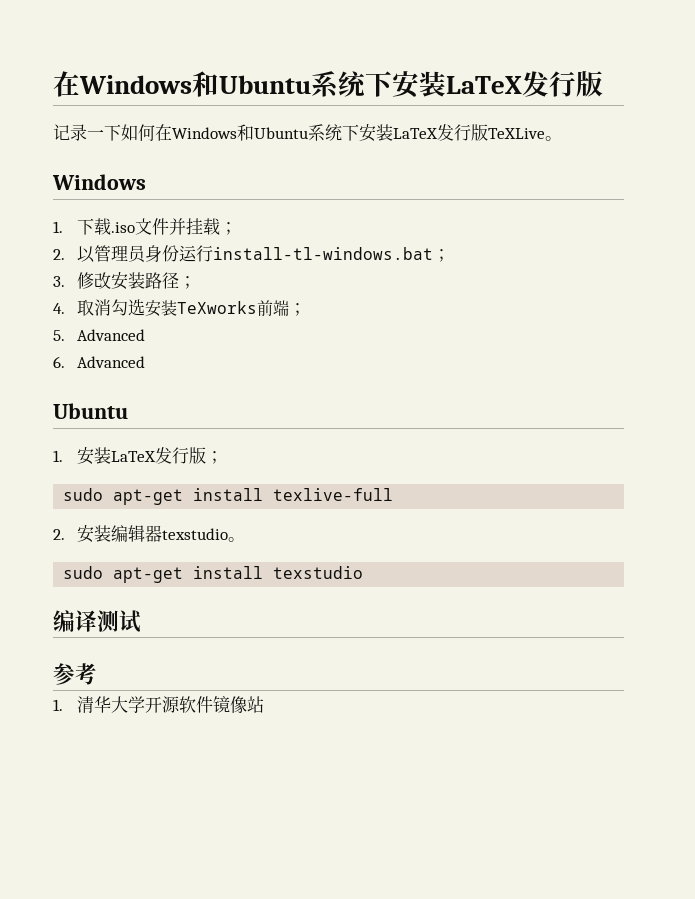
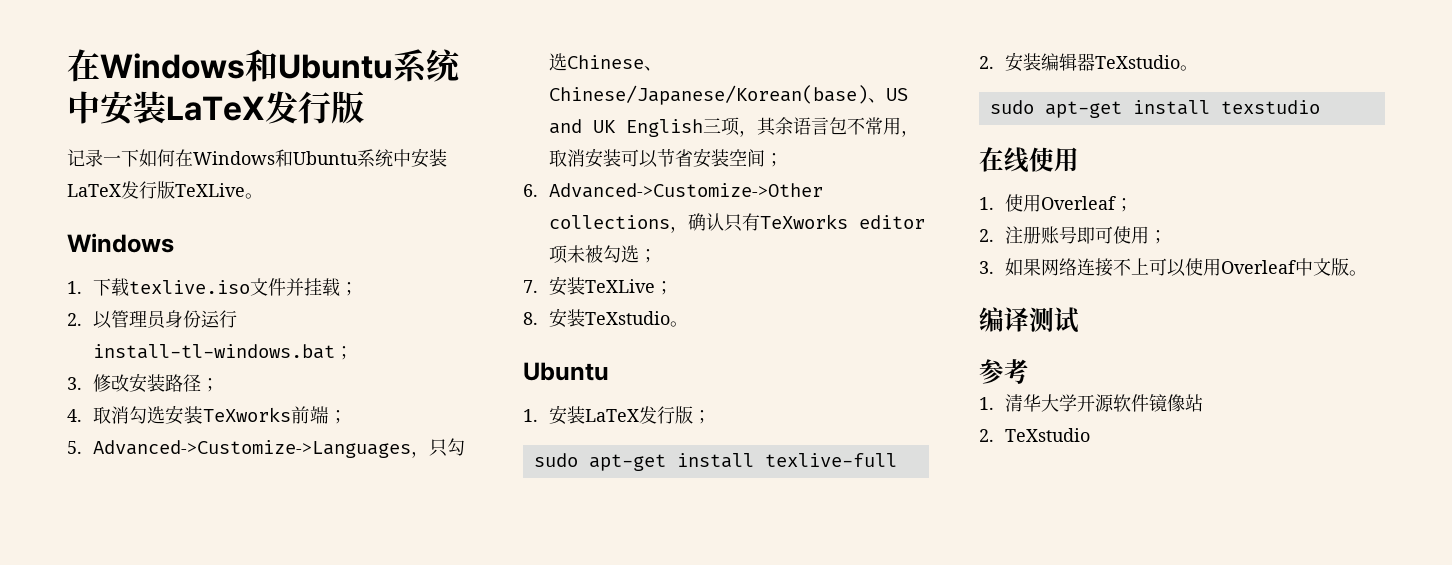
[53,71,392,98] 在Windows和Ubuntu系统下 -> [67,49,461,82] [67,91,100,124] 在Windows和Ubuntu系统中
[342,124,359,141] 下 -> [393,149,411,167] 中
[110,222,135,233] .iso -> [128,280,250,294] texlive.iso
[76,329,145,341] [53,356,145,368] Advanced // 6. Advanced -> [92,438,465,458] [548,53,662,71] [548,85,908,105] [548,117,919,137] [548,148,783,168] [523,183,823,198] [548,213,925,233] [548,245,657,264] [523,276,673,296] [523,308,688,328] Advanced->Customize->Languages，只勾选Chinese、Chinese/Japanese/Korean(base)、US and UK English三项，其余语言包不常用，取消安装可以节省安装空间； // 6. Advanced->Customize->Other collections，确认只有TeXworks editor项未被勾选； // 7.安装TeXLive； // 8.安装TeXstudio。
[161,528,228,540] texstudio -> [1094,55,1180,69] TeXstudio
(364, 572) none -> [979,147,1079,173] [979,194,1133,212] [979,226,1167,244] [979,258,1367,277] // 在线使用 // 1.使用Overleaf； // 2.注册账号即可使用； // 3.如果网络连接不上可以使用Overleaf中文版。
(264, 704) none -> [979,428,1090,442] // 2. TeXstudio

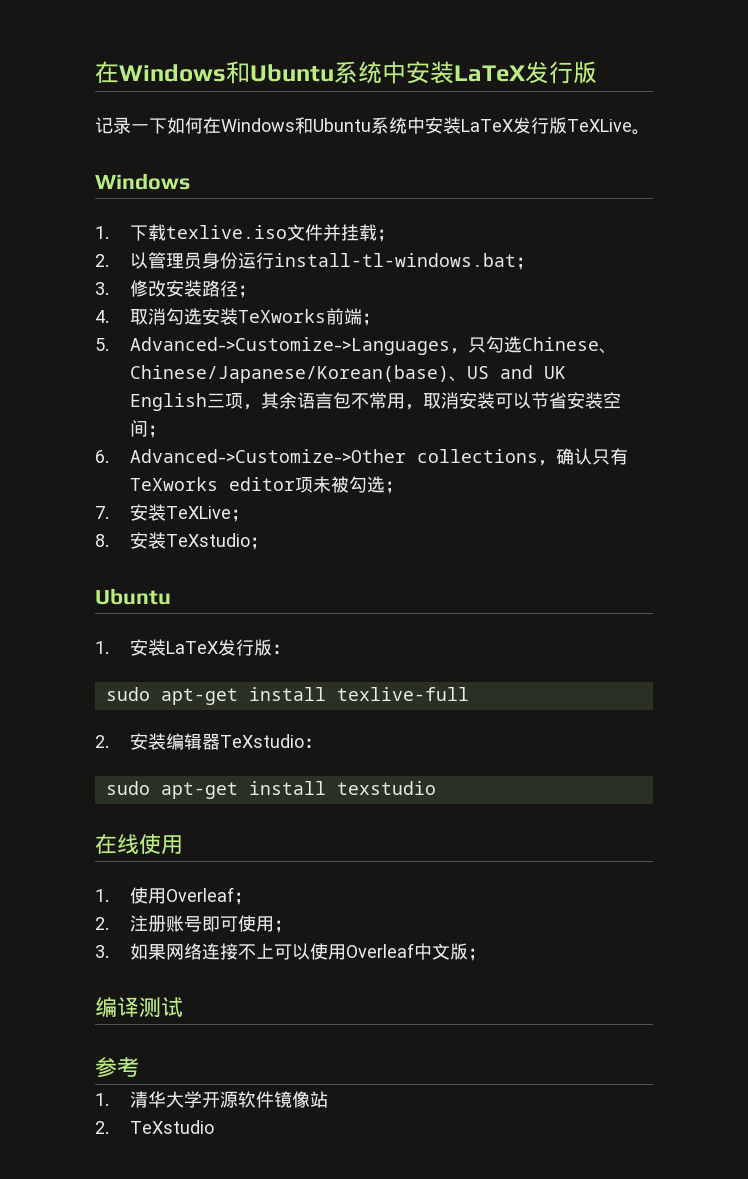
[669,321,688,327] 。 -> [250,537,269,550] ；
[692,410,711,424] ； -> [272,644,291,654] ：
[1179,65,1198,71] 。 -> [304,738,323,748] ：
[1348,270,1367,276] 。 -> [468,948,487,961] ；

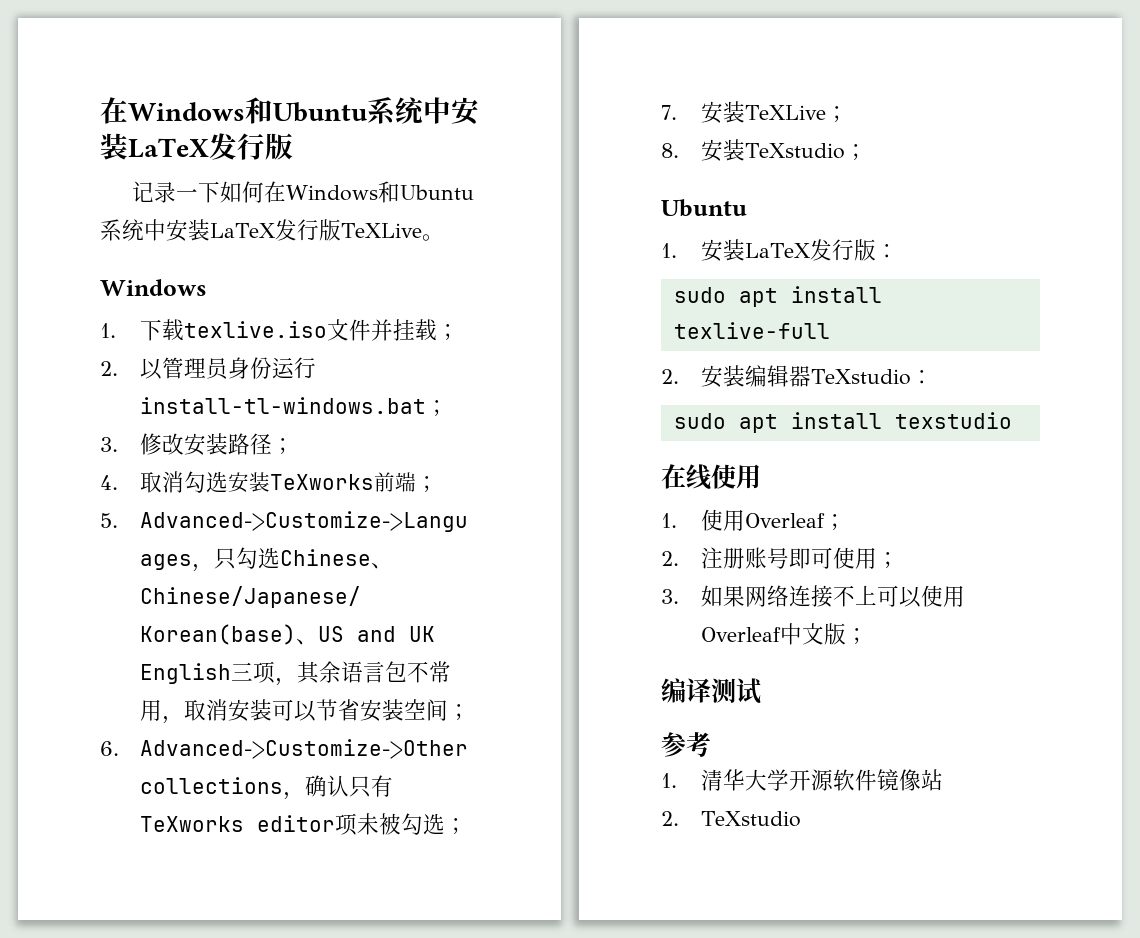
[160,688,238,705] apt-get -> [738,288,778,307] apt
[160,782,238,799] apt-get -> [738,414,778,433] apt

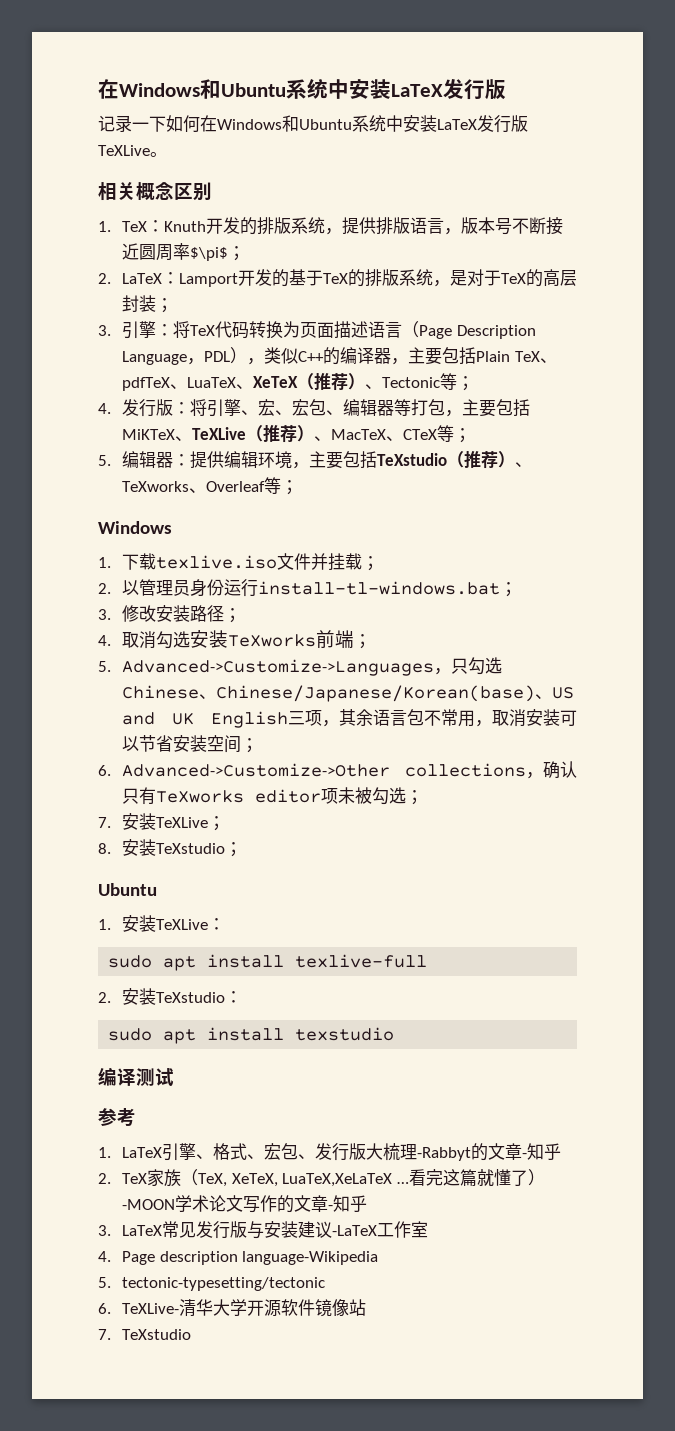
(444, 237) none -> [98,182,212,201] [98,217,563,235] [121,243,245,261] [98,269,577,287] [121,295,173,313] [98,321,536,339] [121,347,557,365] [121,373,474,391] [98,399,530,417] [121,425,471,443] [98,451,532,469] [121,477,298,495] // 相关概念区别 // 1. TeX：Knuth开发的排版系统，提供排版语言，版本号不断接近圆周率$\pi$； // 2. LaTeX：Lamport开发的基于TeX的排版系统，是对于TeX的高层封装； // 3.引擎：将TeX代码转换为页面描述语言（Page Description Language，PDL），类似C++的编译器，主要包括Plain TeX、pdfTeX、LuaTeX、XeTeX（推荐）、Tectonic等； // 4.发行版：将引擎、宏、宏包、编辑器等打包，主要包括MiKTeX、TeXLive（推荐）、MacTeX、CTeX等； // 5.编辑器：提供编辑环境，主要包括TeXstudio（推荐）、TeXworks、Overleaf等；
[744,239,876,261] LaTeX发行版 -> [155,919,208,930] TeXLive
[744,365,811,387] 编辑器 -> (156, 996) none
[661,464,761,490] [661,509,846,531] [661,547,899,569] [661,585,965,608] [700,623,868,645] [661,678,761,704] [661,732,711,757] [661,773,677,788] 在线使用 // 1.使用Overleaf； // 2.注册账号即可使用； // 3.如果网络连接不上可以使用Overleaf中文版； // 编译测试 // 参考 // 1. -> [98,1067,174,1086] [98,1108,136,1126] [98,1143,561,1161] [98,1169,545,1187] [121,1195,367,1213] [98,1221,428,1239] [98,1251,379,1265] [98,1277,325,1291] [98,1303,179,1314] 编译测试 // 参考 // 1. LaTeX引擎、格式、宏包、发行版大梳理-Rabbyt的文章-知乎 // 2. TeX家族（TeX, XeTeX, LuaTeX,XeLaTeX …看完这篇就懂了）-MOON学术论文写作的文章-知乎 // 3. LaTeX常见发行版与安装建议-LaTeX工作室 // 4. Page description language-Wikipedia // 5. tectonic-typesetting/tectonic // 6. TeXLive-
[661,811,679,826] 2. -> [98,1329,111,1340] 7.

